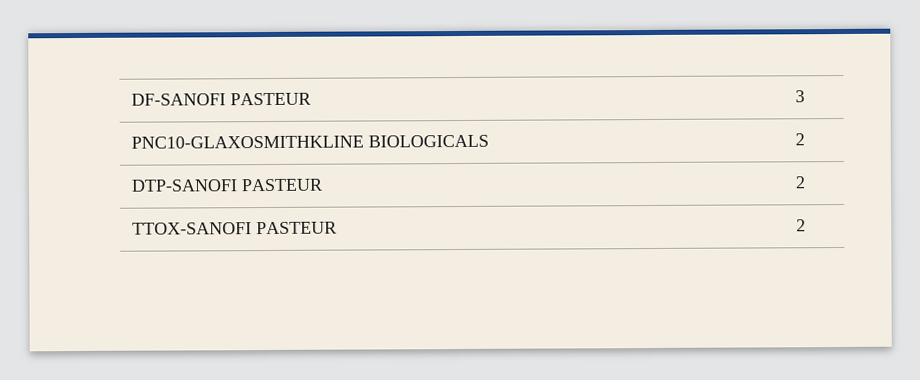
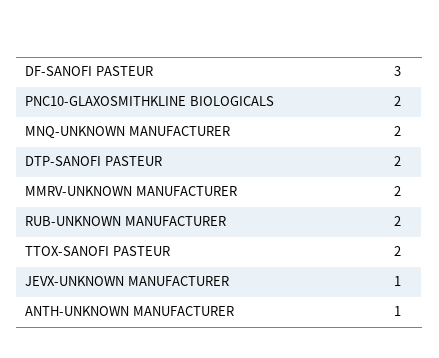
(806, 139) none -> [25,126,230,139] [394,126,402,136] // MNQ-UNKNOWN MANUFACTURER | 2
[132,221,338,235] [796,219,807,232] TTOX-SANOFI PASTEUR | 2 -> [25,186,237,196] [394,186,402,196] [25,216,226,226] [394,216,402,226] [25,246,170,256] [394,246,402,256] [25,276,229,286] [394,276,402,286] [25,306,234,316] [394,306,402,316] MMRV-UNKNOWN MANUFACTURER | 2 // RUB-UNKNOWN MANUFACTURER | 2 // TTOX-SANOFI PASTEUR | 2 // JEVX-UNKNOWN MANUFACTURER | 1 // ANTH-UNKNOWN MANUFACTURER | 1

